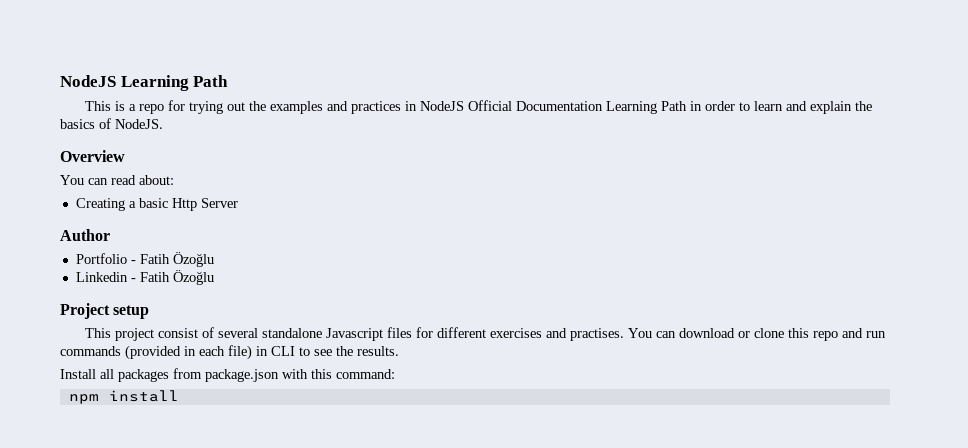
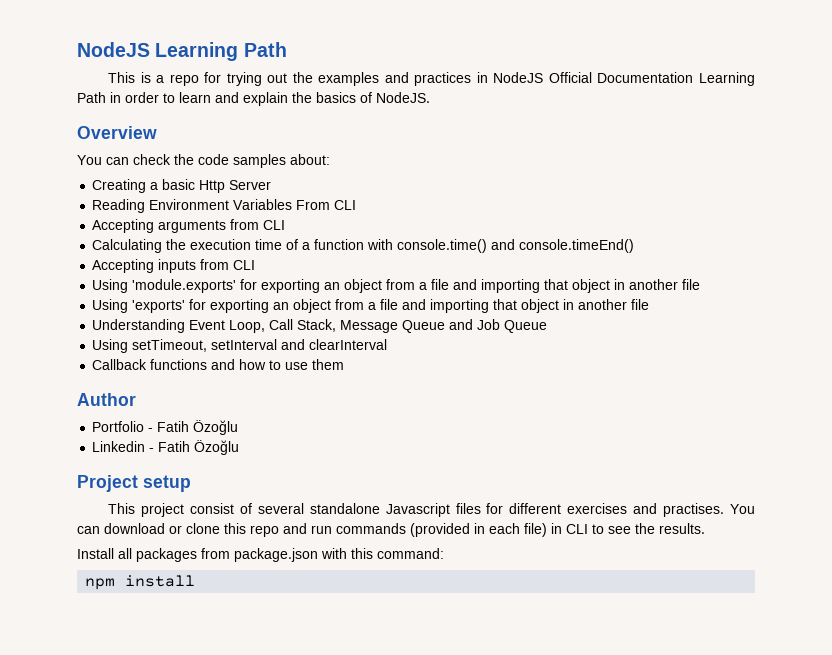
[111,175,136,185] read -> [133,154,286,168] check the code samples
(238, 203) none -> [92,199,357,213] [92,219,286,233] [92,239,635,253] [92,259,256,273] [92,279,701,293] [92,299,650,313] [92,319,548,333] [92,339,388,353] [92,359,345,370] // Reading Environment Variables From CLI // Accepting arguments from CLI // Calculating the execution time of a function with console.time() and console.timeEnd() // Accepting inputs from CLI // Using 'module.exports' for exporting an object from a file and importing that object in another file // Using 'exports' for exporting an object from a file and importing that object in another file // Understanding Event Loop, Call Stack, Message Queue and Job Queue // Using setTimeout, setInterval and clearInterval // Callback functions and how to use them

